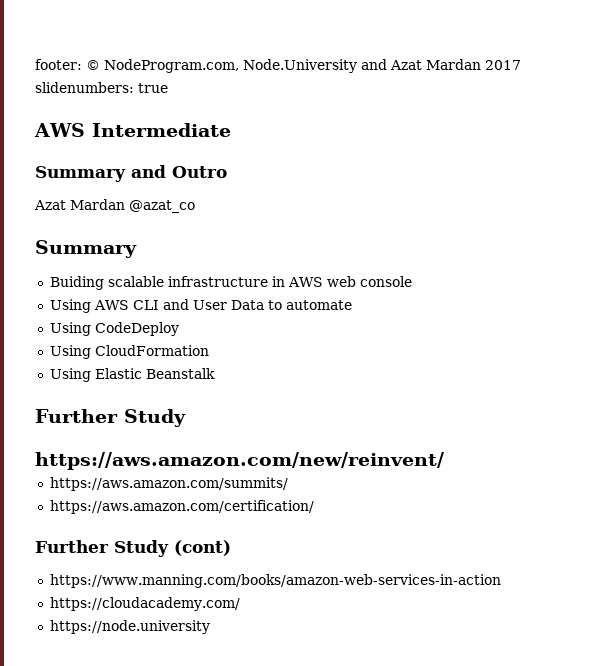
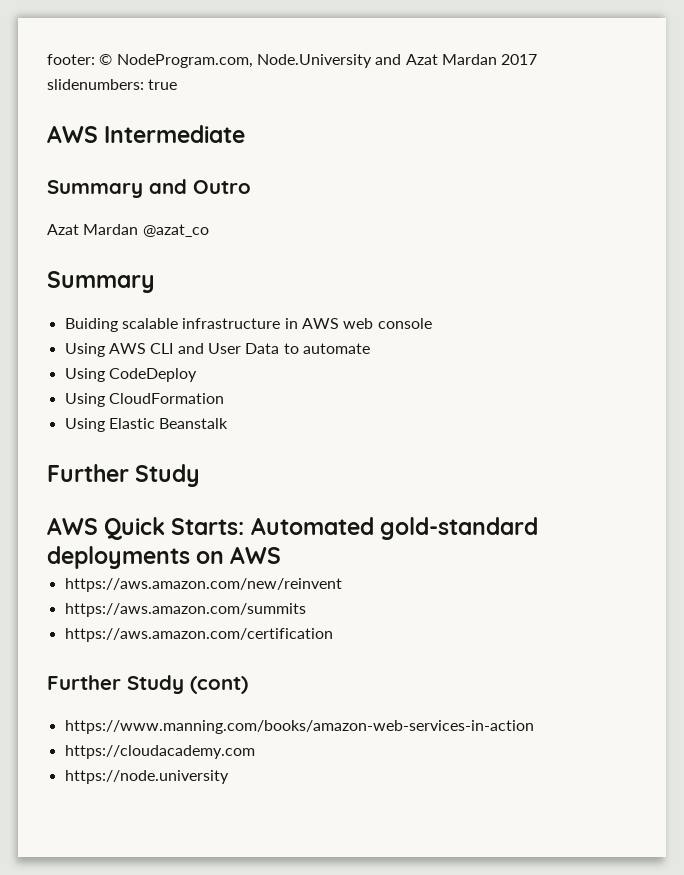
[35,452,444,470] [49,477,288,491] [49,500,314,514] https://aws.amazon.com/new/reinvent/ // https://aws.amazon.com/summits/ // https://aws.amazon.com/certification/ -> [47,517,538,540] [47,546,282,569] [64,578,342,592] [64,603,306,617] [64,628,333,642] AWS Quick Starts: Automated gold-standard deployments on AWS // https://aws.amazon.com/new/reinvent // https://aws.amazon.com/summits // https://aws.amazon.com/certification
[49,597,240,611] https://cloudacademy.com/ -> [64,745,255,759] https://cloudacademy.com

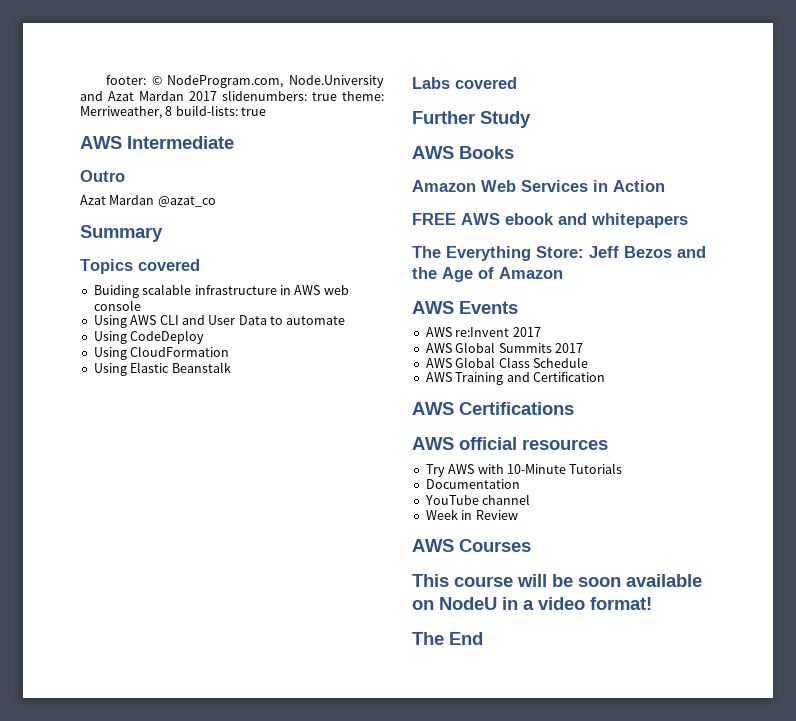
(178, 84) none -> [342,91,384,101] [80,105,267,119] theme: Merriweather, 8 build-lists: true
[47,179,187,198] Summary and -> (234, 142) none
(155, 282) none -> [80,259,200,274] // Topics covered
(229, 423) none -> [412,77,517,89] // Labs covered
[104,517,538,540] [47,546,282,569] [64,578,342,592] [64,603,306,617] [64,628,333,642] [47,675,248,694] [64,720,534,734] [64,745,255,759] [64,770,229,784] Quick Starts: Automated gold-standard deployments on AWS // https://aws.amazon.com/new/reinvent // https://aws.amazon.com/summits // https://aws.amazon.com/certification // Further Study (cont) // https://www.manning.com/books/amazon-web-services-in-action // https://cloudacademy.com // https://node.university -> [459,146,514,159] [412,180,665,192] [412,213,688,228] [412,246,706,261] [412,267,563,282] [412,301,518,314] [425,327,541,337] [425,342,583,353] [425,357,588,368] [425,372,605,385] [412,402,574,415] [412,437,608,450] [425,463,623,477] [425,479,520,489] [424,494,531,505] [425,509,518,520] [412,539,531,552] [412,574,702,587] [412,597,652,610] [412,632,483,645] Books // Amazon Web Services in Action // FREE AWS ebook and whitepapers // The Everything Store: Jeff Bezos and the Age of Amazon // AWS Events // AWS re:Invent 2017 // AWS Global Summits 2017 // AWS Global Class Schedule // AWS Training and Certification // AWS Certifications // AWS official resources // Try AWS with 10-Minute Tutorials // Documentation // YouTube channel // Week in Review // AWS Courses // This course will be soon available on NodeU in a video format! // The End

